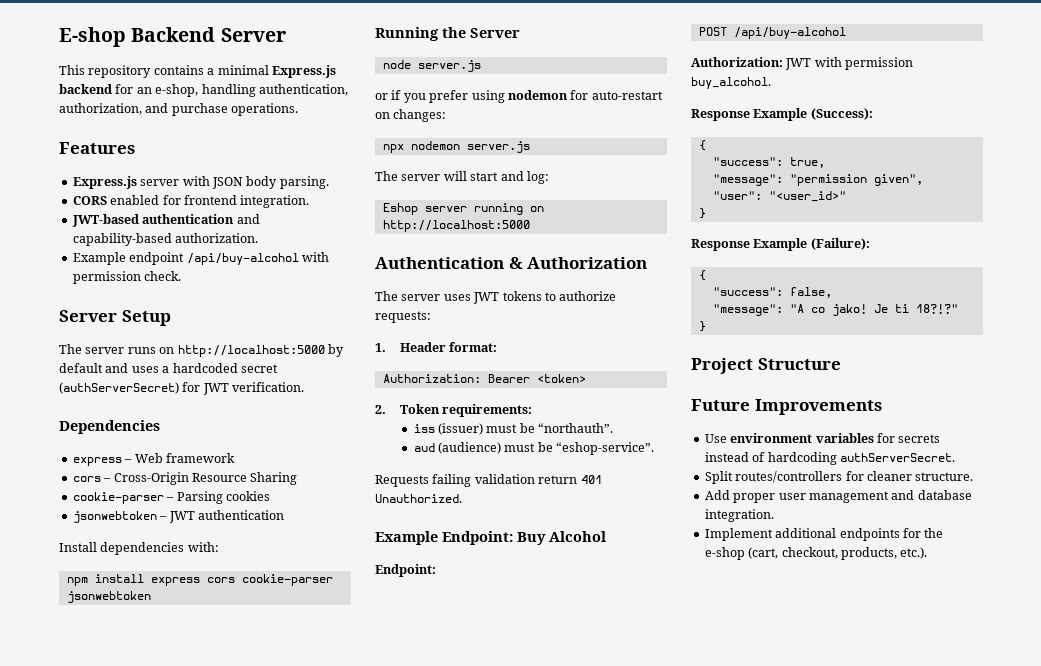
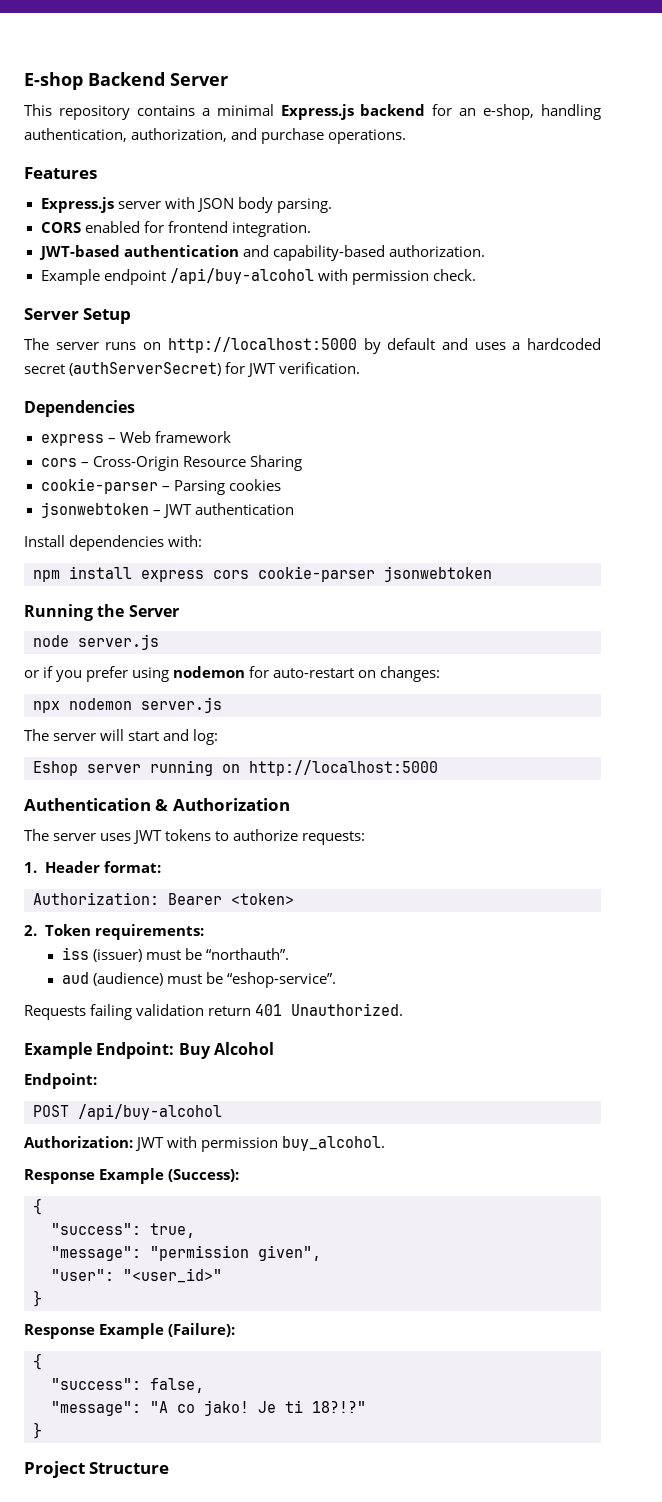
[691,399,882,415] [704,433,941,443] [704,452,955,465] [704,471,974,484] [704,490,972,503] [704,509,774,522] [704,528,944,541] [704,547,928,560] // Future Improvements // Use environment variables for secrets instead of hardcoding authServerSecret. // Split routes/controllers for cleaner structure. // Add proper user management and database integration. // Implement additional endpoints for the e-shop (cart, checkout, products, etc.). -> (170, 1468) none

